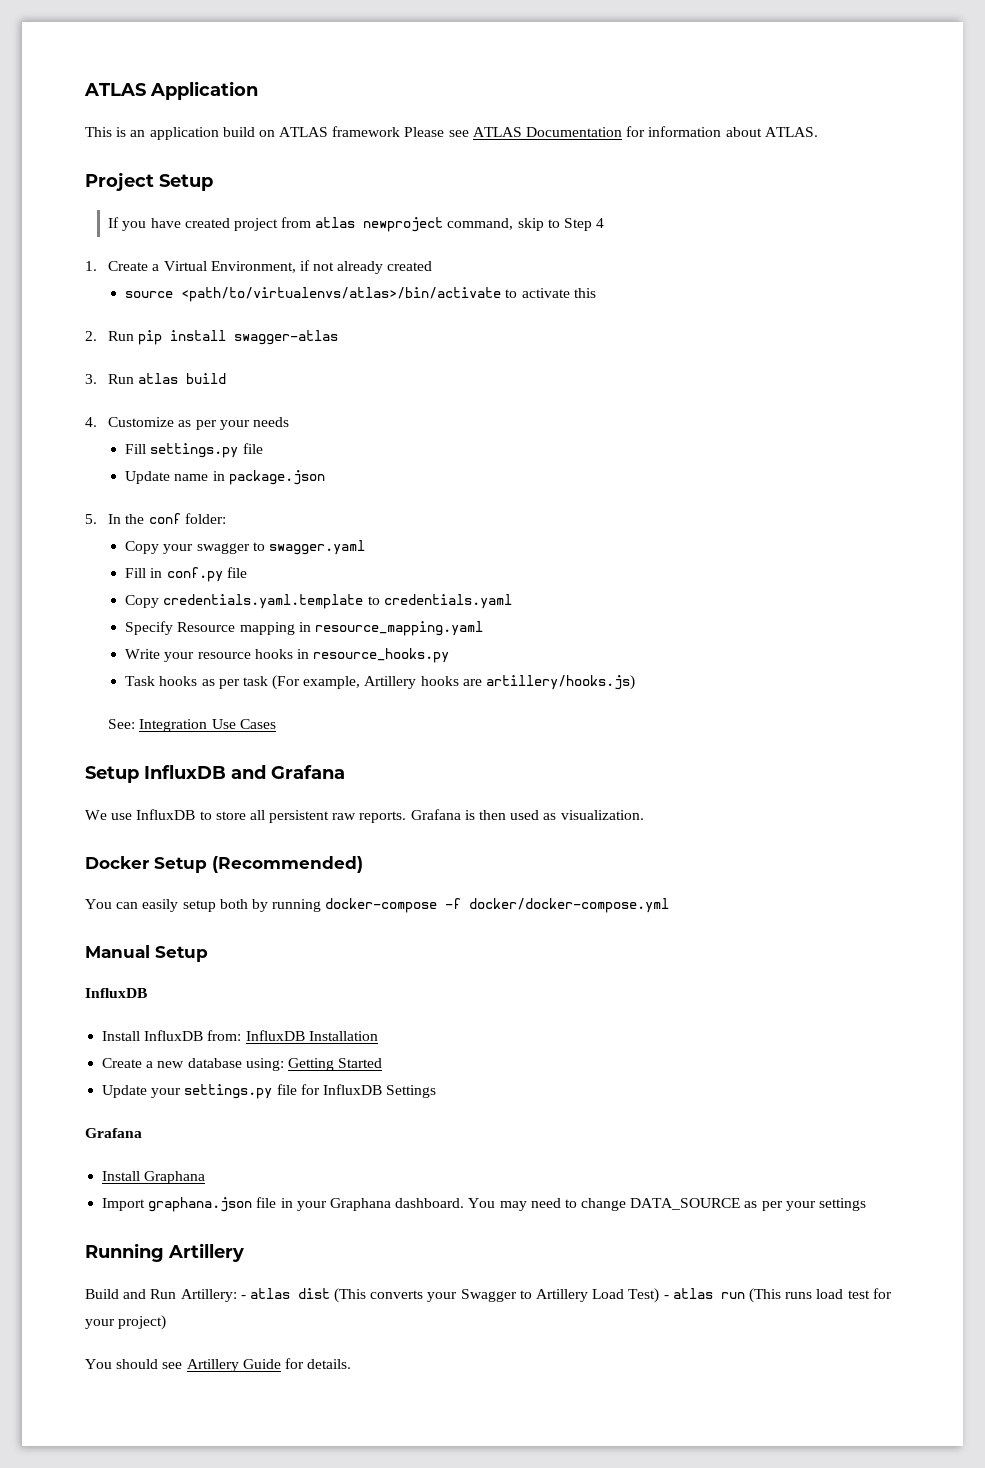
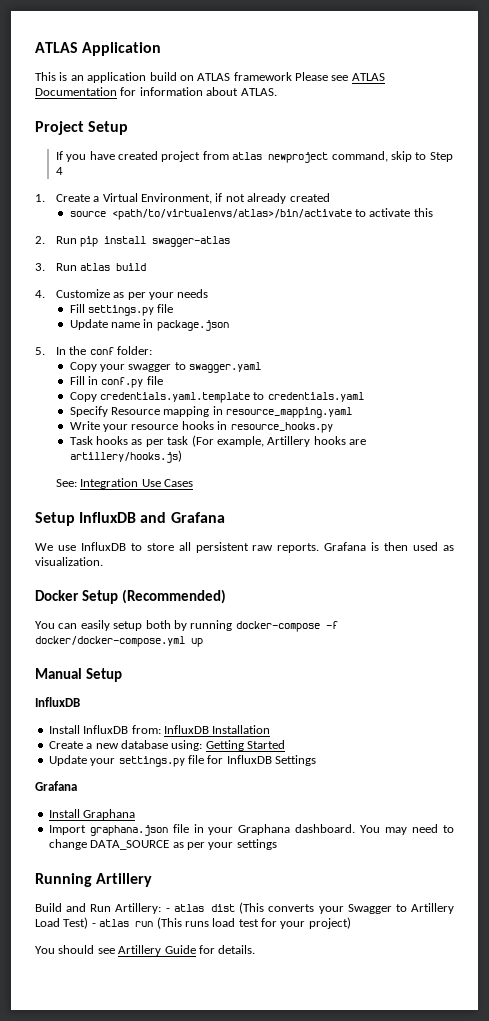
(670, 905) none -> [191,638,203,647] up

